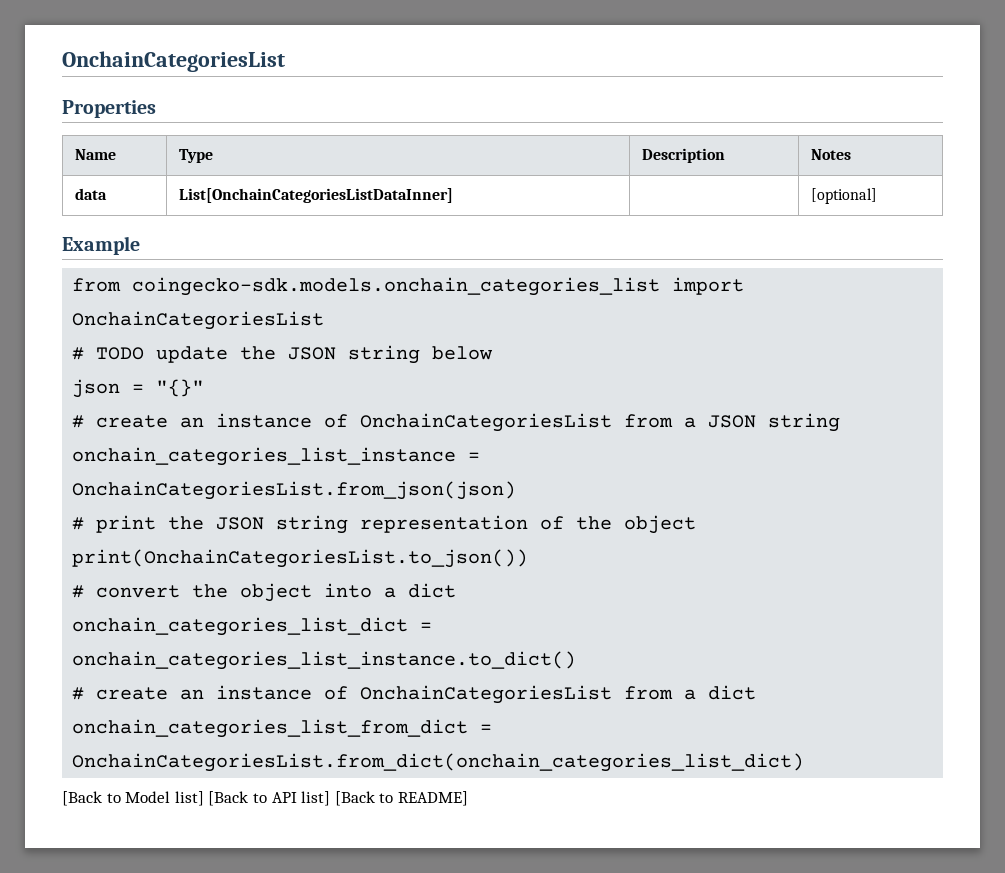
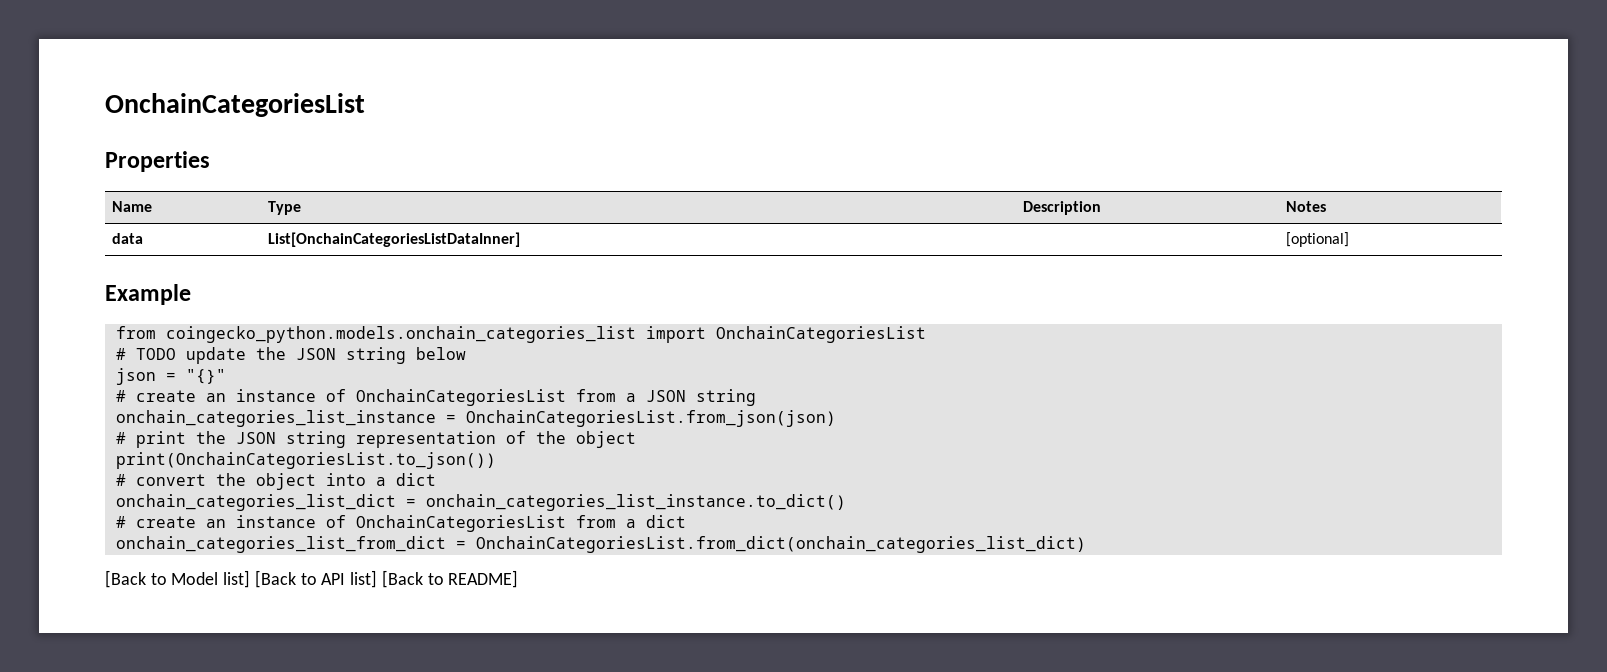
[132,277,661,296] coingecko-sdk.models.onchain_categories_list -> [165,326,636,343] coingecko_python.models.onchain_categories_list

